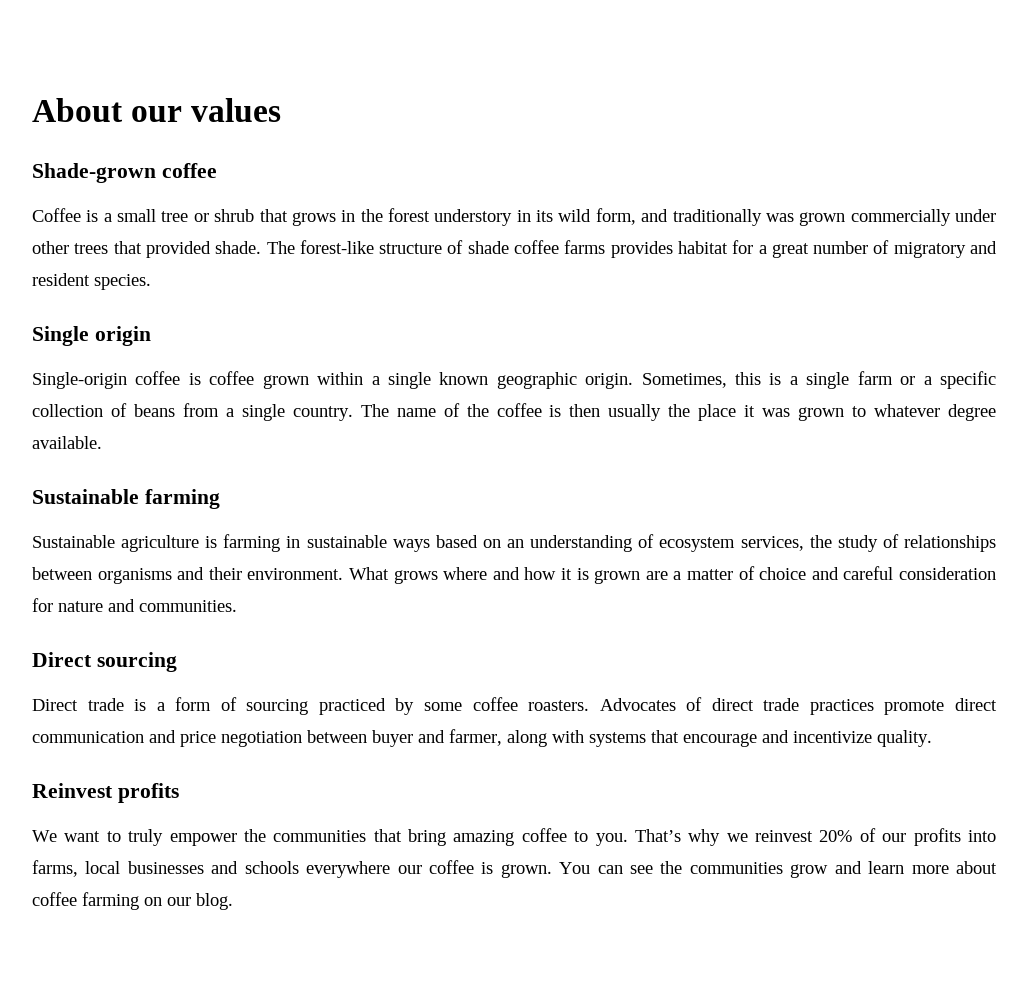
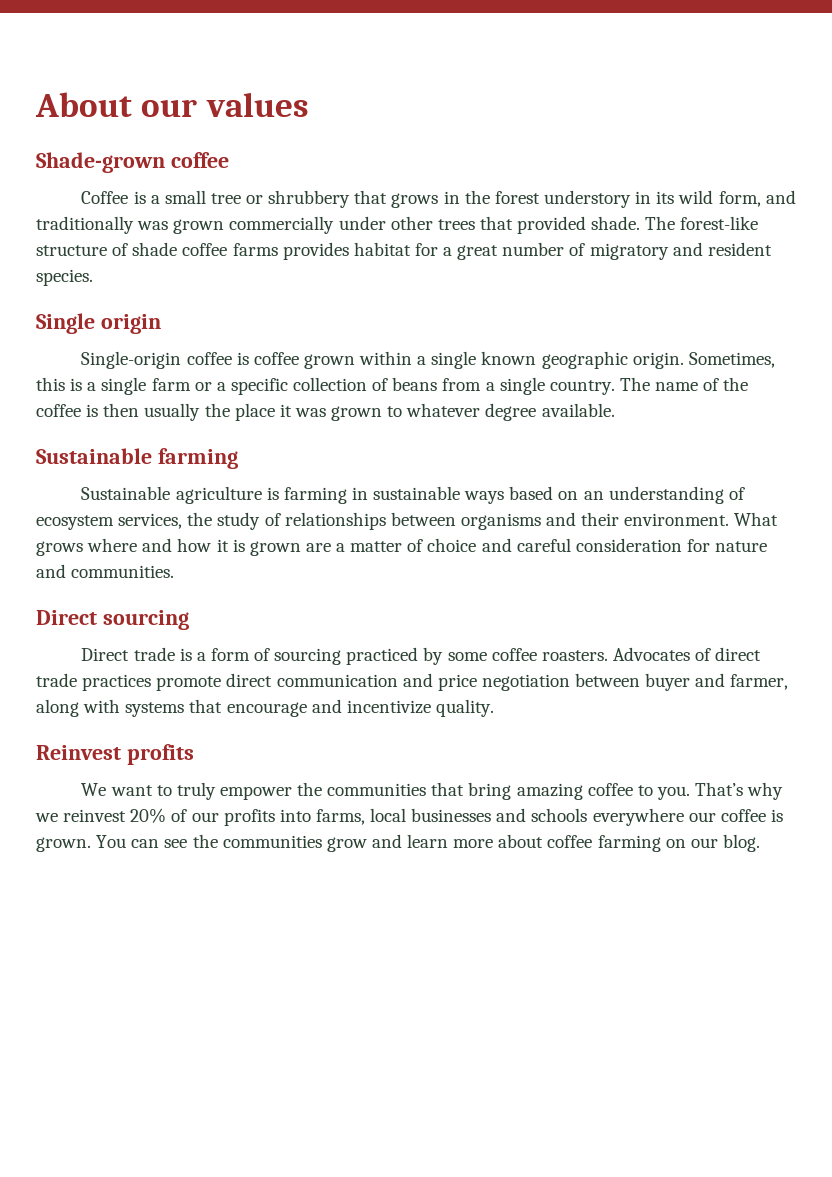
[214,209,255,222] shrub -> [268,190,351,208] shrubbery

